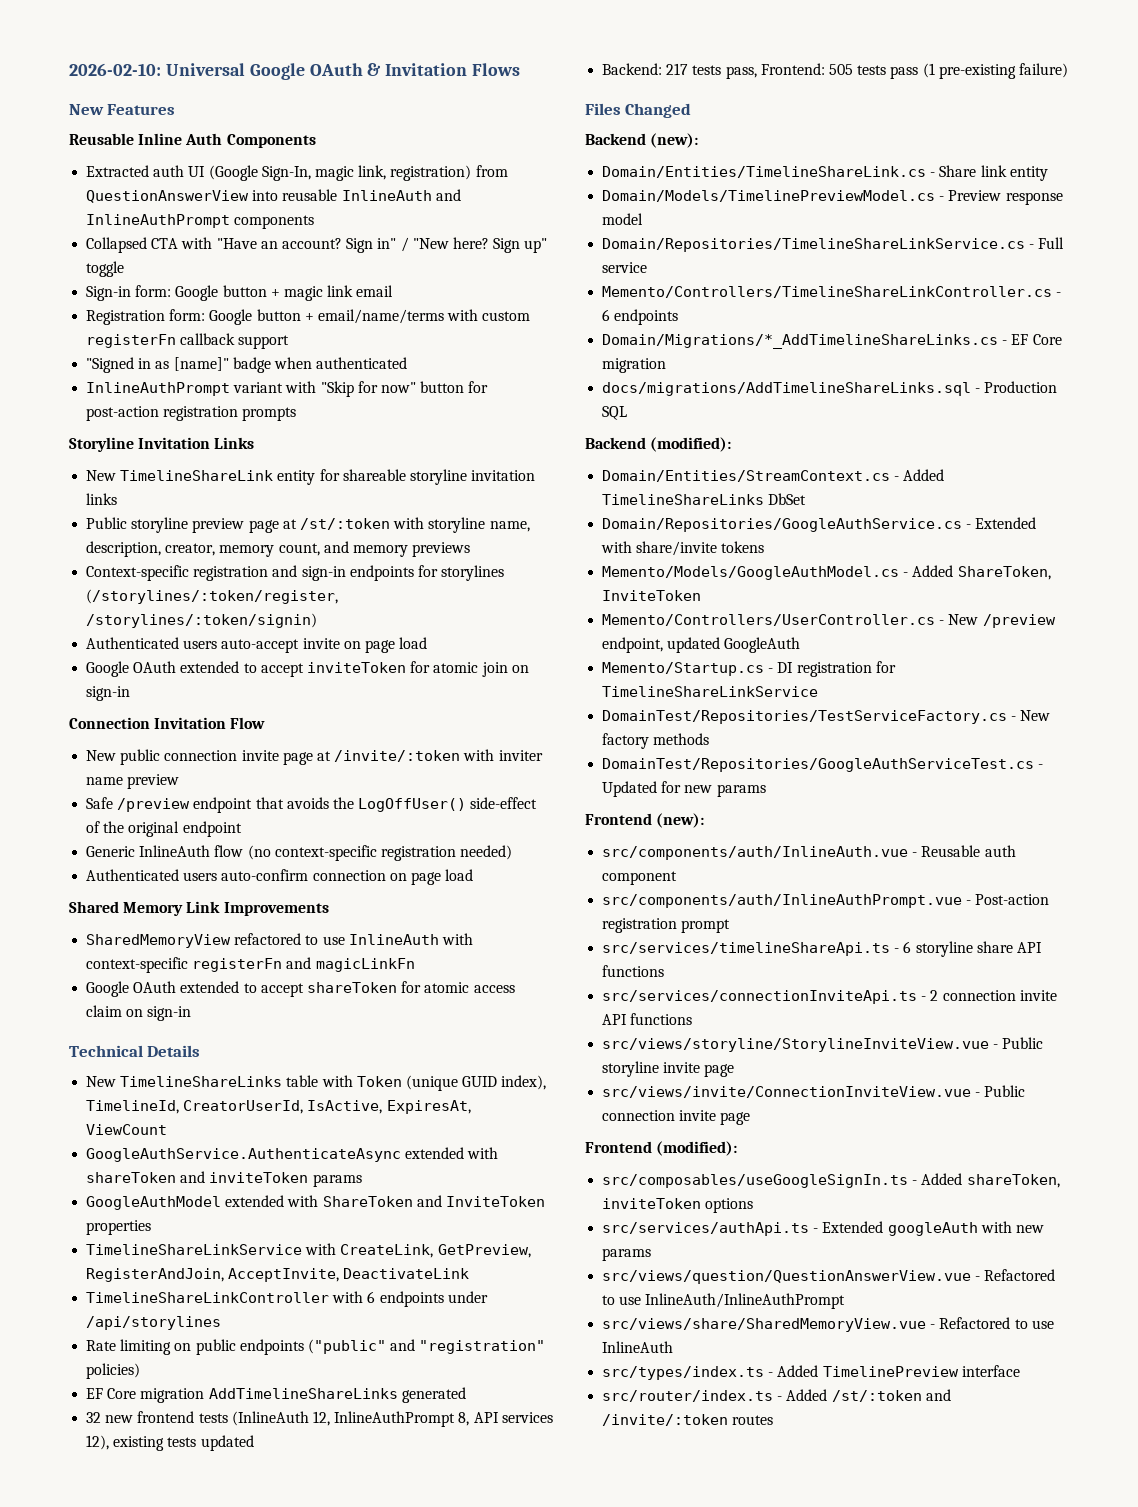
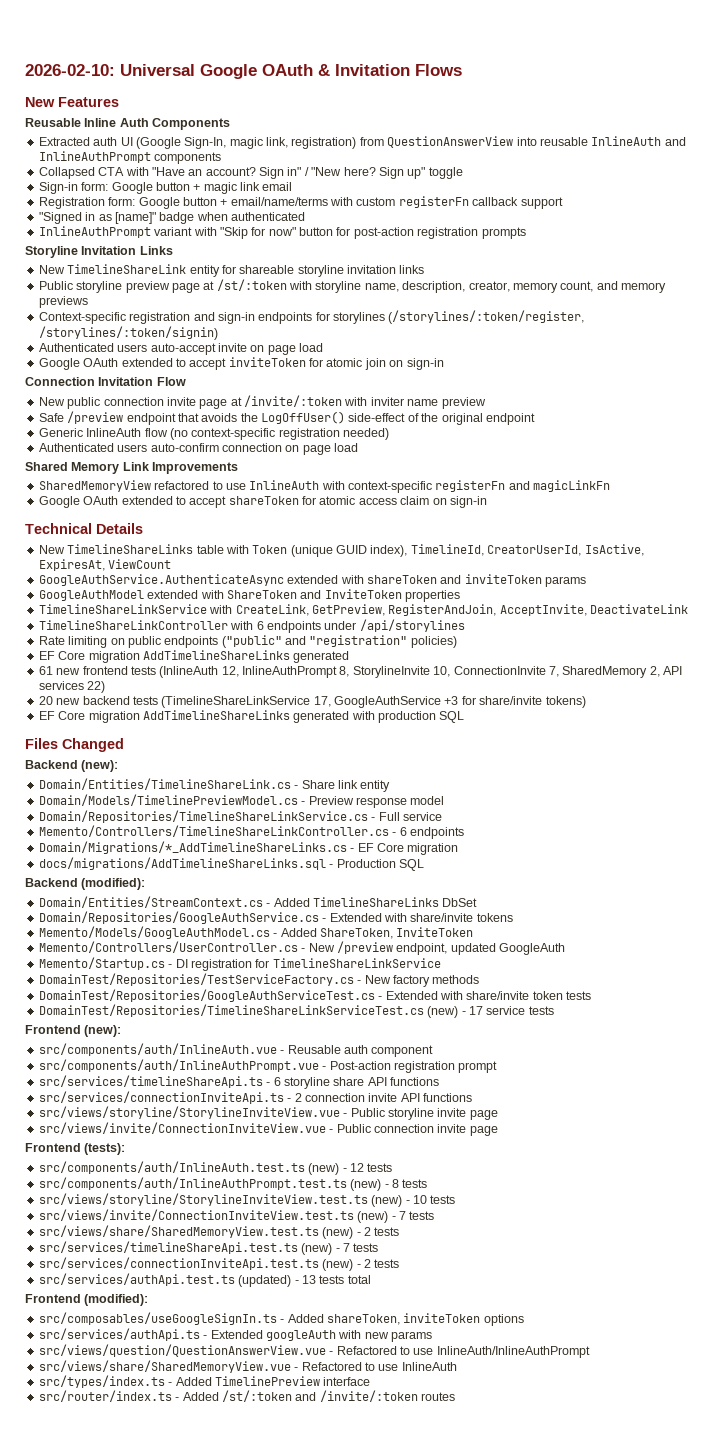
[86,1412,102,1423] 32 -> [38,666,53,675] 61
[473,1412,553,1423] [86,1435,254,1451] [602,63,1068,79] API services 12), existing tests updated // Backend: 217 tests pass, Frontend: 505 tests pass (1 pre-existing failure) -> [352,666,682,678] [38,681,106,693] [38,696,586,708] [38,710,465,723] StorylineInvite 10, ConnectionInvite 7, SharedMemory 2, API services 22) // 20 new backend tests (TimelineShareLinkService 17, GoogleAuthService +3 for share/invite tokens) // EF Core migration AddTimelineShareLinks generated with production SQL
[602,781,766,797] Updated for new params -> [385,991,591,1000] [38,1004,554,1018] Extended with share/invite token tests // DomainTest/Repositories/TimelineShareLinkServiceTest.cs (new) - 17 service tests
(751, 1118) none -> [25,1143,126,1155] [38,1161,393,1175] [38,1177,428,1191] [38,1193,456,1207] [38,1209,435,1223] [38,1225,400,1239] [38,1241,379,1255] [38,1257,400,1271] [38,1273,371,1287] // Frontend (tests): // src/components/auth/InlineAuth.test.ts (new) - 12 tests // src/components/auth/InlineAuthPrompt.test.ts (new) - 8 tests // src/views/storyline/StorylineInviteView.test.ts (new) - 10 tests // src/views/invite/ConnectionInviteView.test.ts (new) - 7 tests // src/views/share/SharedMemoryView.test.ts (new) - 2 tests // src/services/timelineShareApi.test.ts (new) - 7 tests // src/services/connectionInviteApi.test.ts (new) - 2 tests // src/services/authApi.test.ts (updated) - 13 tests total

